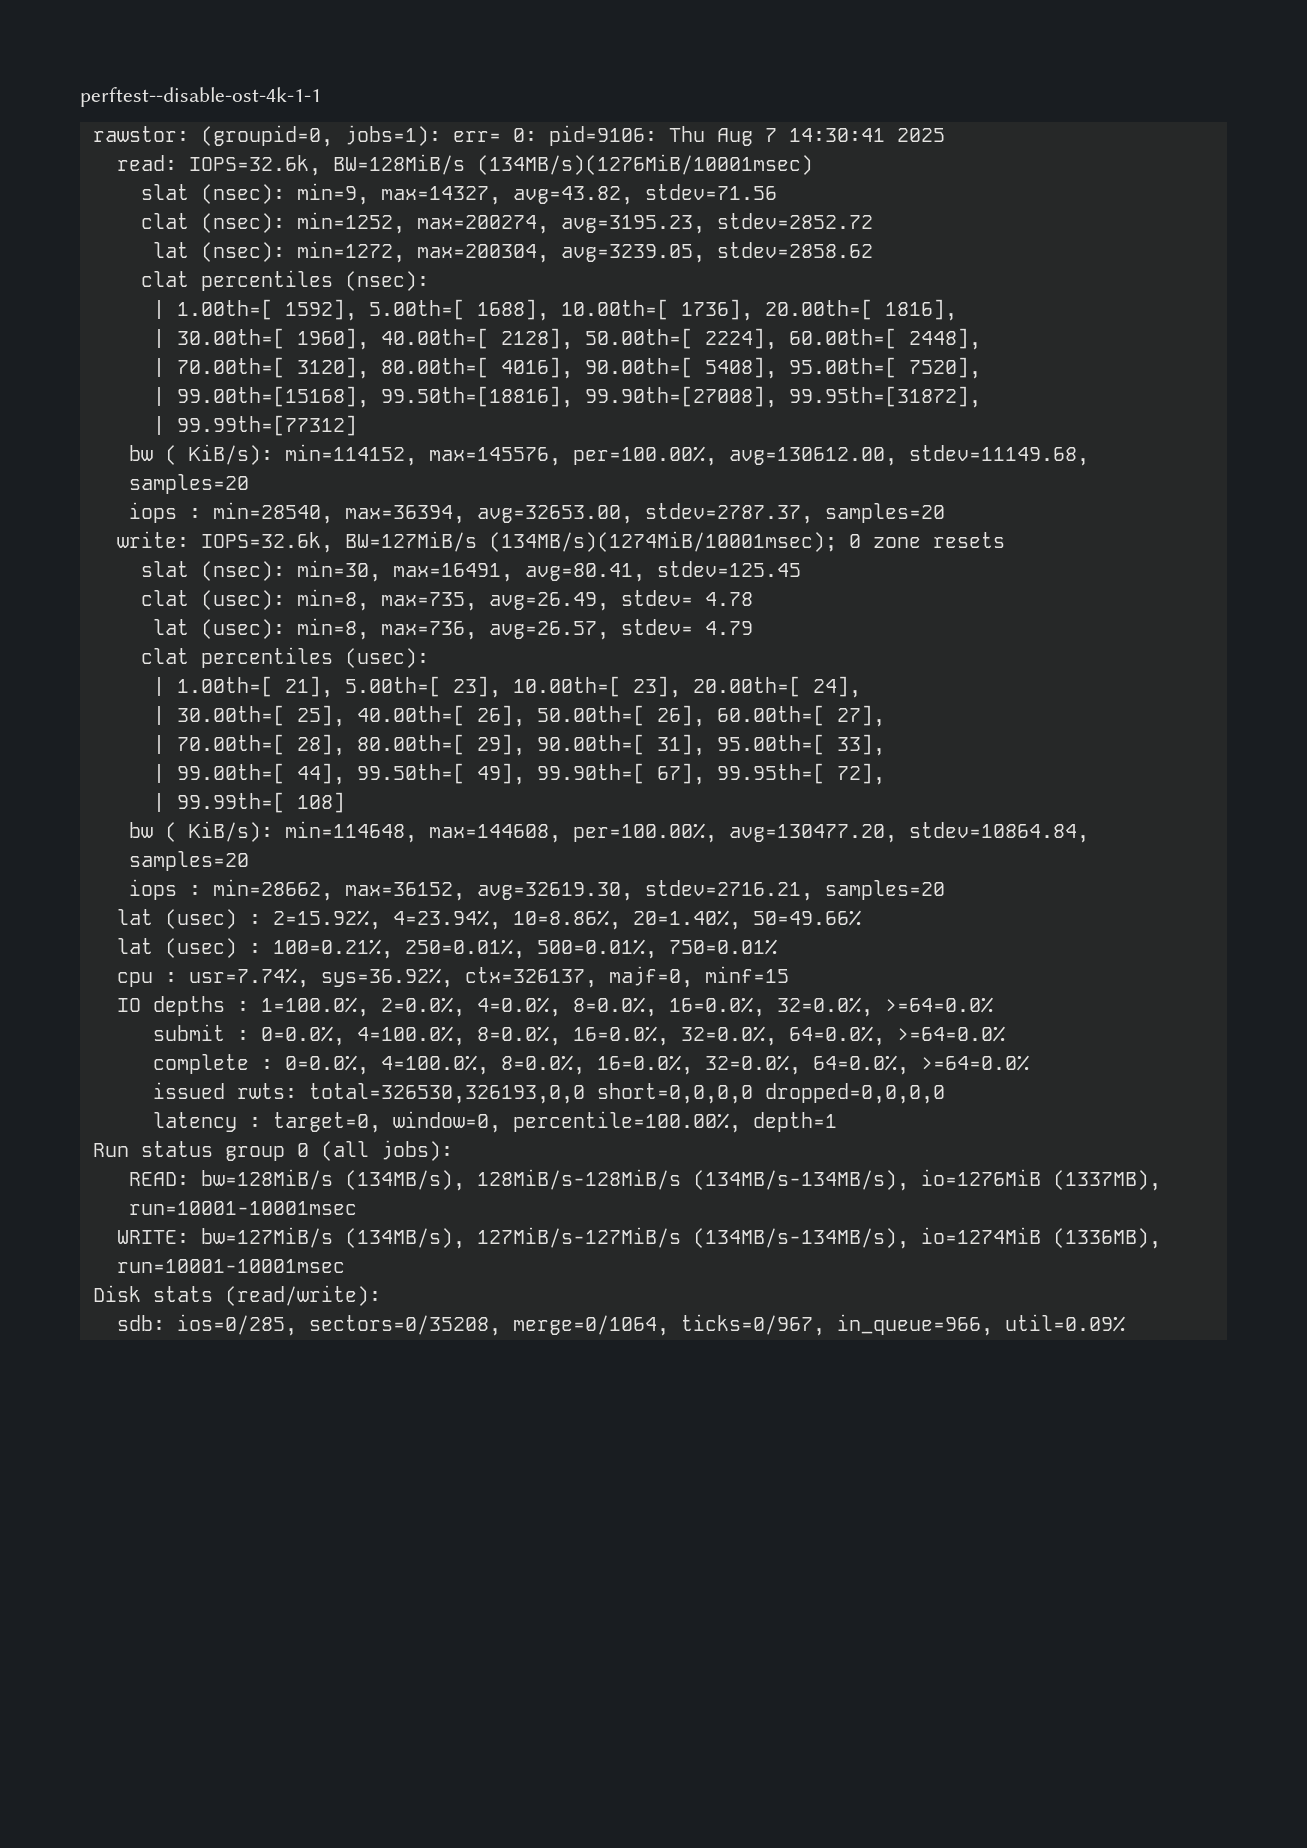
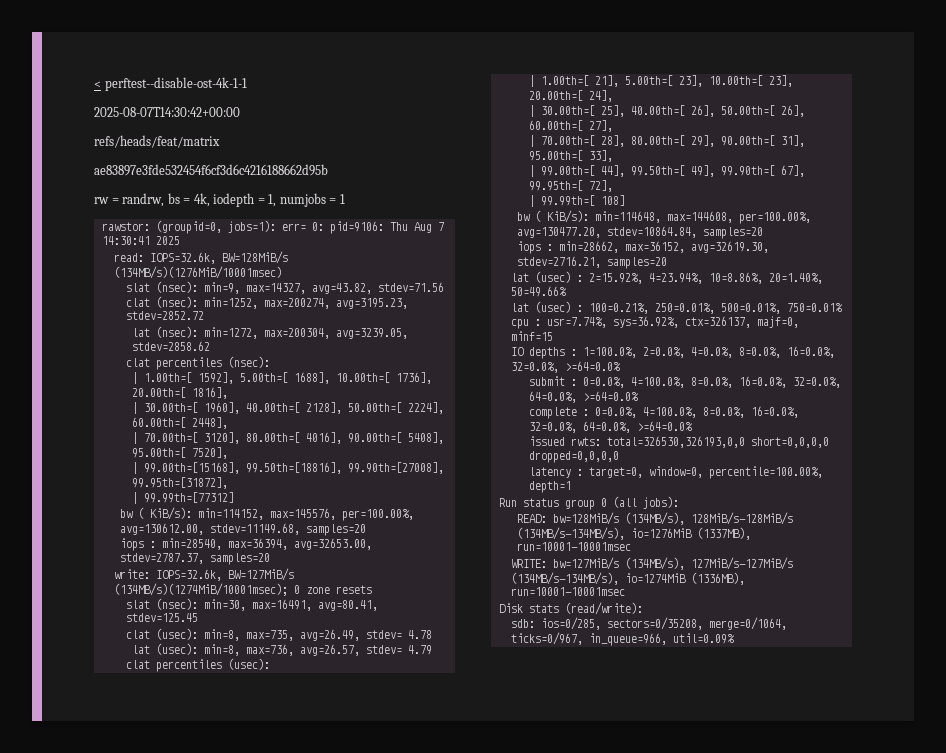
(80, 97) none -> [94,81,101,88] <
(321, 97) none -> [94,107,240,117] [94,135,220,148] [94,164,328,176] [94,193,345,207] // 2025-08-07T14:30:42+00:00 // refs/heads/feat/matrix // ae83897e3fde532454f6cf3d6c4216188662d95b // rw = randrw, bs = 4k, iodepth = 1, numjobs = 1

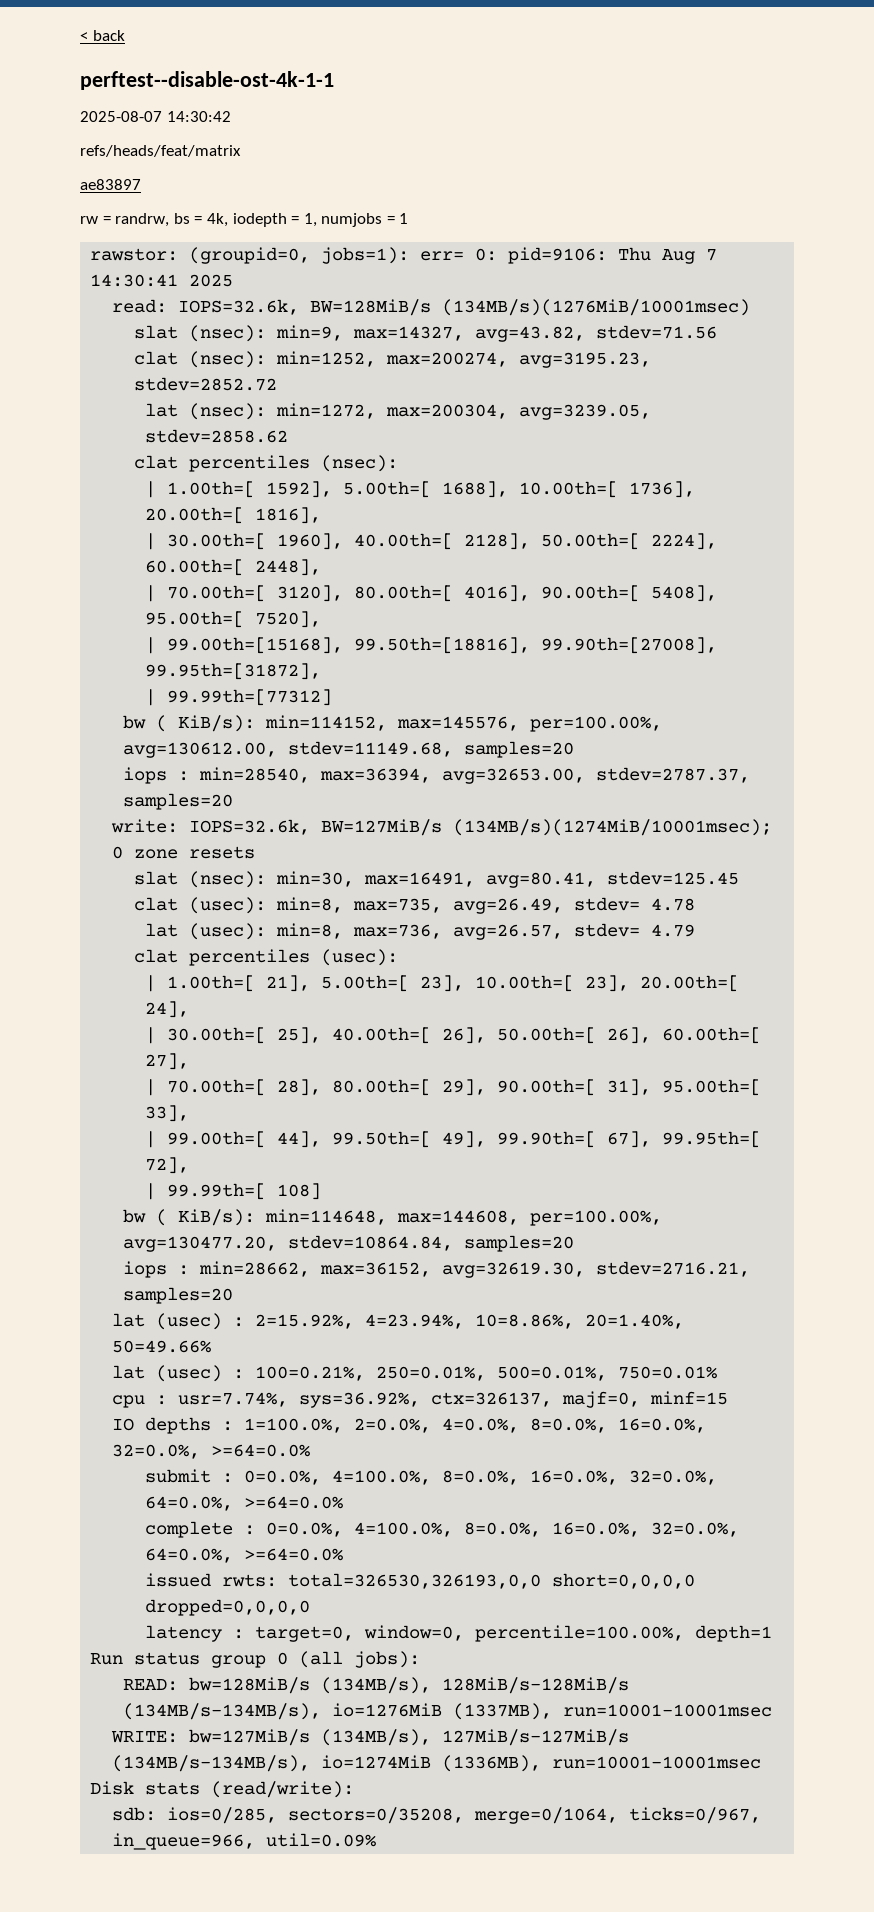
(101, 84) none -> [92,30,125,41] back //
[94,107,240,117] 2025-08-07T14:30:42+00:00 -> [80,111,231,122] 2025-08-07 14:30:42
[94,164,328,176] ae83897e3fde532454f6cf3d6c4216188662d95b -> [80,179,141,190] ae83897

